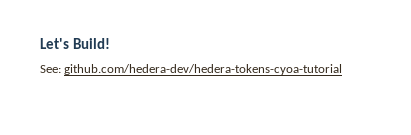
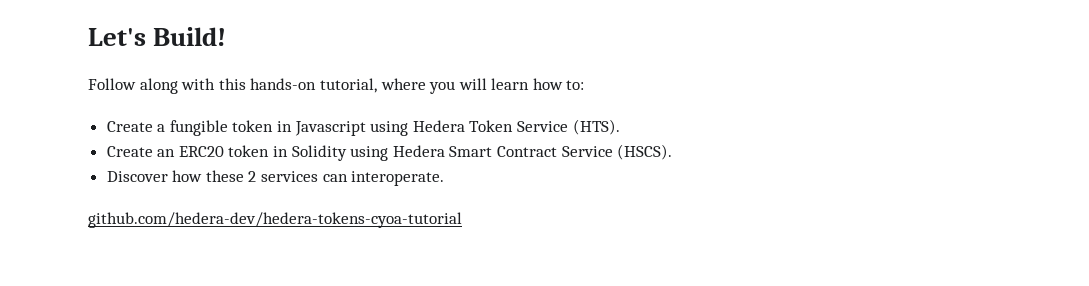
[40,65,61,73] See: -> [88,78,585,94] [106,119,620,136] [106,144,673,161] [106,170,445,186] Follow along with this hands-on tutorial, where you will learn how to: // Create a fungible token in Javascript using Hedera Token Service (HTS). // Create an ERC20 token in Solidity using Hedera Smart Contract Service (HSCS). // Discover how these 2 services can interoperate. //

